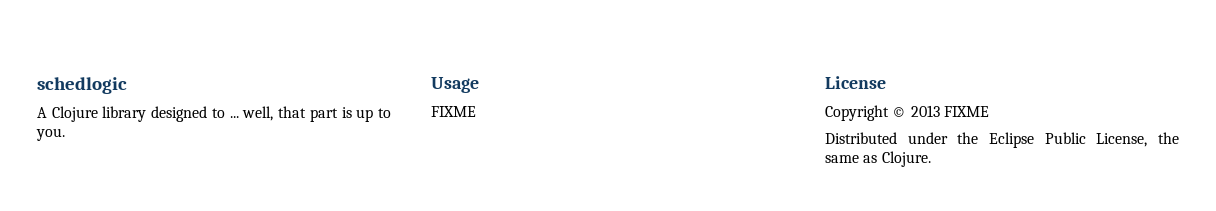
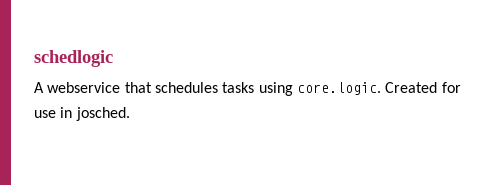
[51,106,392,122] [36,128,65,141] [431,77,479,93] [431,106,476,117] [825,76,886,89] [825,105,989,121] [825,132,1179,148] [825,151,931,167] Clojure library designed to ... well, that part is up to you. // Usage // FIXME // License // Copyright © 2013 FIXME // Distributed under the Eclipse Public License, the same as Clojure. -> [47,82,461,96] [34,107,130,121] webservice that schedules tasks using core.logic. Created for use in josched.

